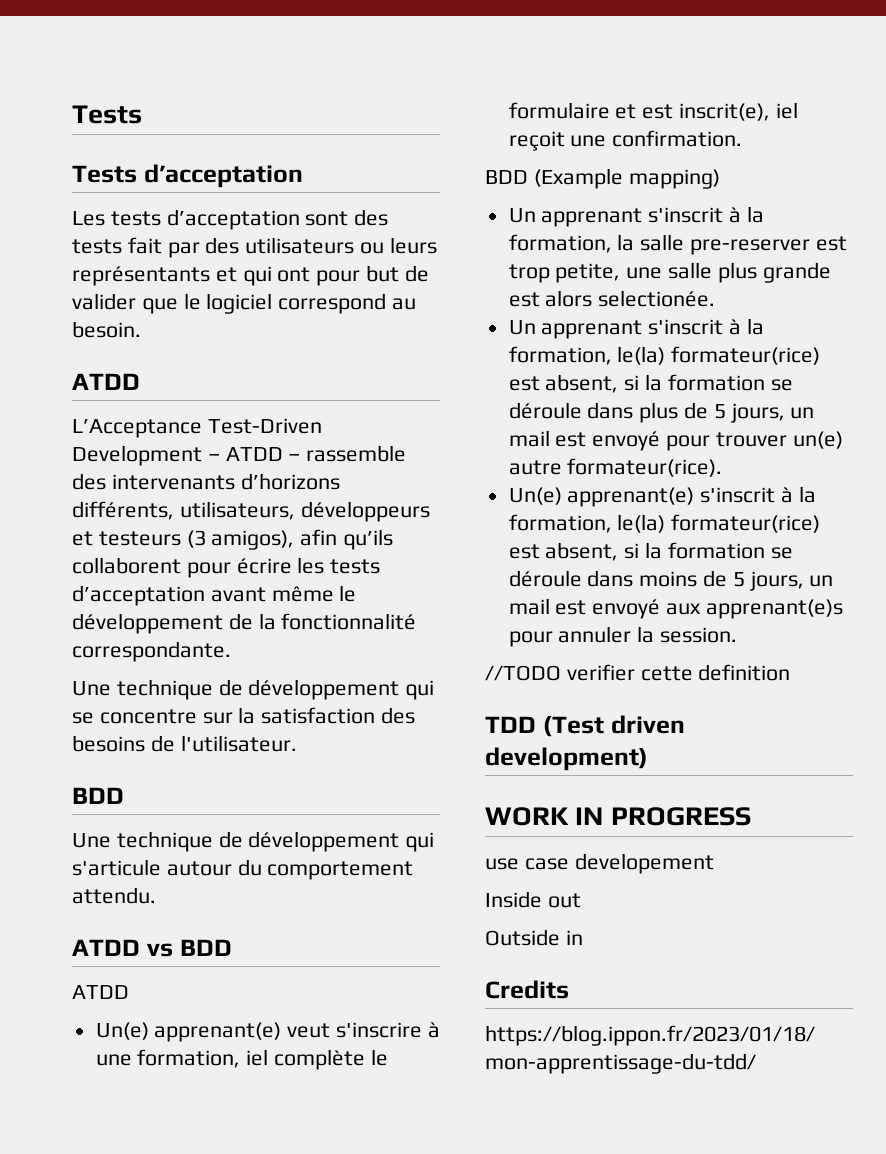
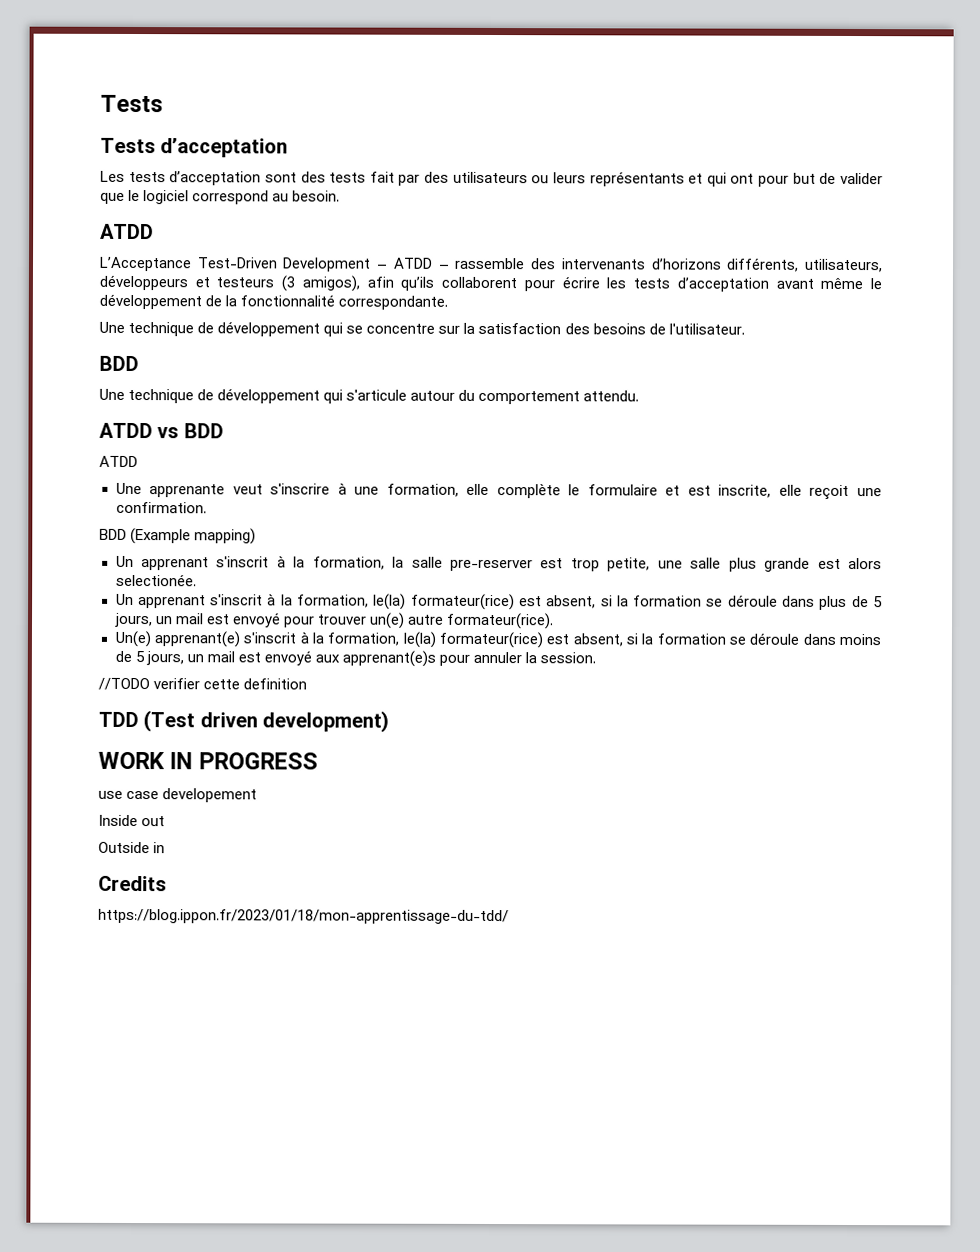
[95,1022,282,1042] Un(e) apprenant(e) -> [115,482,226,498] Une apprenante
[246,1049,269,1066] iel -> [466,483,490,495] elle
[679,102,798,121] inscrit(e), iel -> [718,484,802,498] inscrite, elle

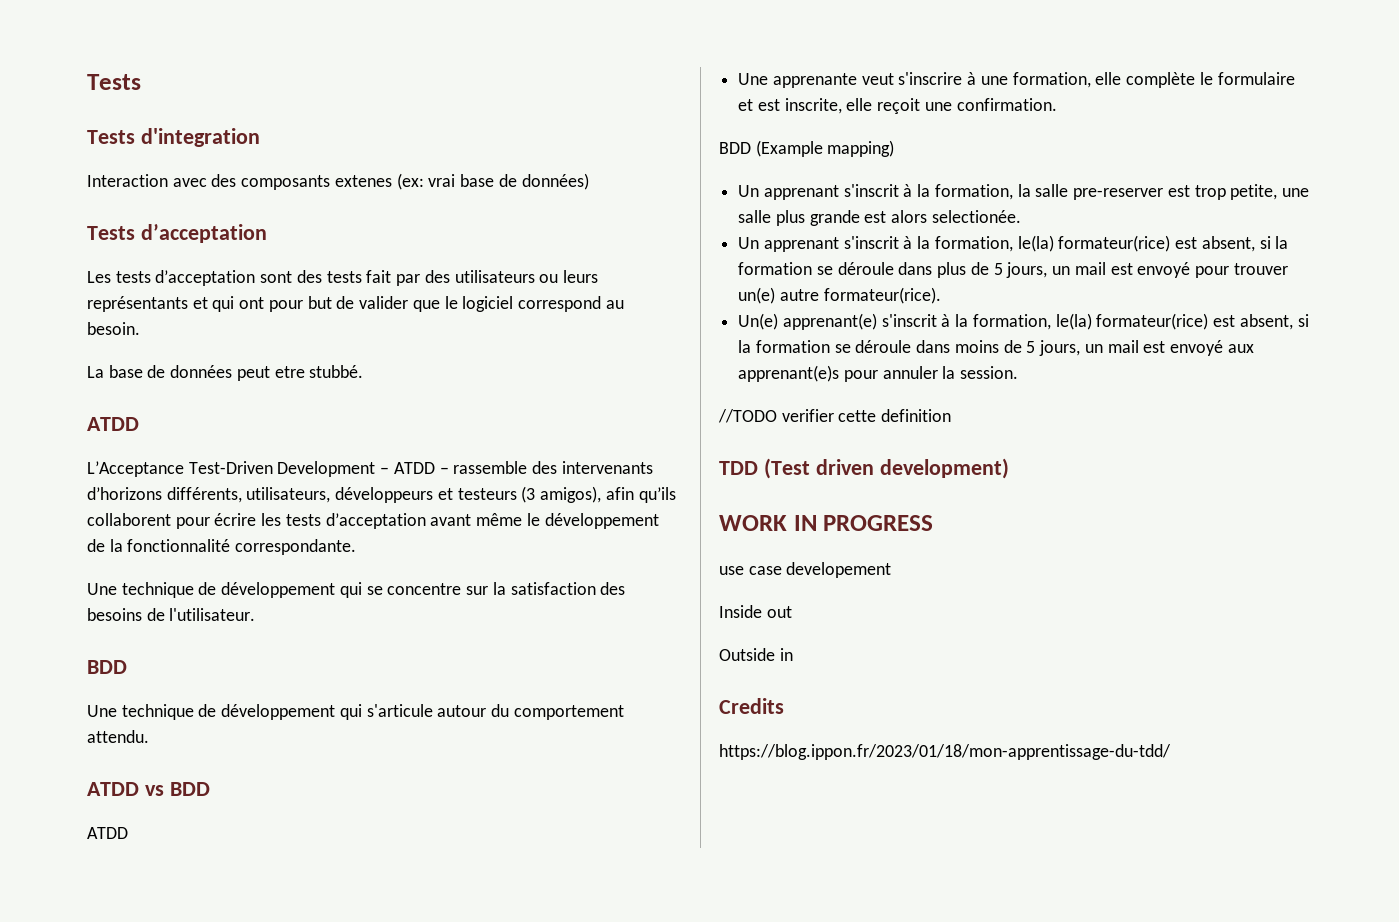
[100,94,163,113] Tests -> [87,74,141,90] [87,128,260,147] [87,173,589,190] Tests // Tests d'integration // Interaction avec des composants extenes (ex: vrai base de données)
(341, 196) none -> [87,365,364,381] // La base de données peut etre stubbé.

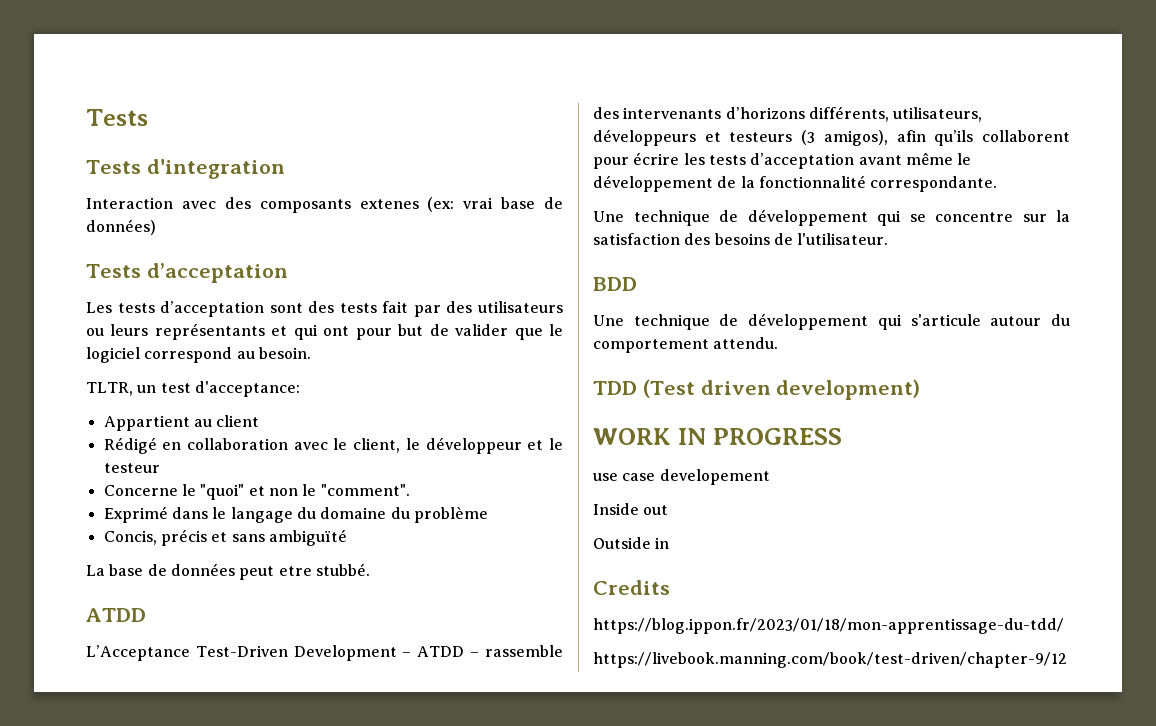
(140, 328) none -> [86,381,300,397] [103,415,260,431] [103,437,563,454] [103,463,160,473] [103,484,410,500] [103,506,488,523] [103,529,347,546] // TLTR, un test d'acceptance: // Appartient au client // Rédigé en collaboration avec le client, le développeur et le testeur // Concerne le "quoi" et non le "comment". // Exprimé dans le langage du domaine du problème // Concis, précis et sans ambiguïté
[87,782,210,796] [87,827,128,839] [738,72,1295,88] [738,98,1057,114] [719,140,895,157] [738,184,1309,200] [738,210,1021,226] [738,235,1289,252] [738,262,1288,278] [738,287,941,304] [738,313,1309,330] [738,340,1254,356] [738,365,1019,382] [718,409,952,423] // ATDD vs BDD // ATDD // Une apprenante veut s'inscrire à une formation, elle complète le formulaire et est inscrite, elle reçoit une confirmation. // BDD (Example mapping) // Un apprenant s'inscrit à la formation, la salle pre-reserver est trop petite, une salle plus grande est alors selectionée. // Un apprenant s'inscrit à la formation, le(la) formateur(rice) est absent, si la formation se déroule dans plus de 5 jours, un mail est envoyé pour trouver un(e) autre formateur(rice). // Un(e) apprenant(e) s'inscrit à la formation, le(la) formateur(rice) est absent, si la formation se déroule dans moins de 5 jours, un mail est envoyé aux apprenant(e)s pour annuler la session. // //TODO verifier cette definition -> (779, 343) none
(1171, 752) none -> [593,652,1067,668] // https://livebook.manning.com/book/test-driven/chapter-9/12

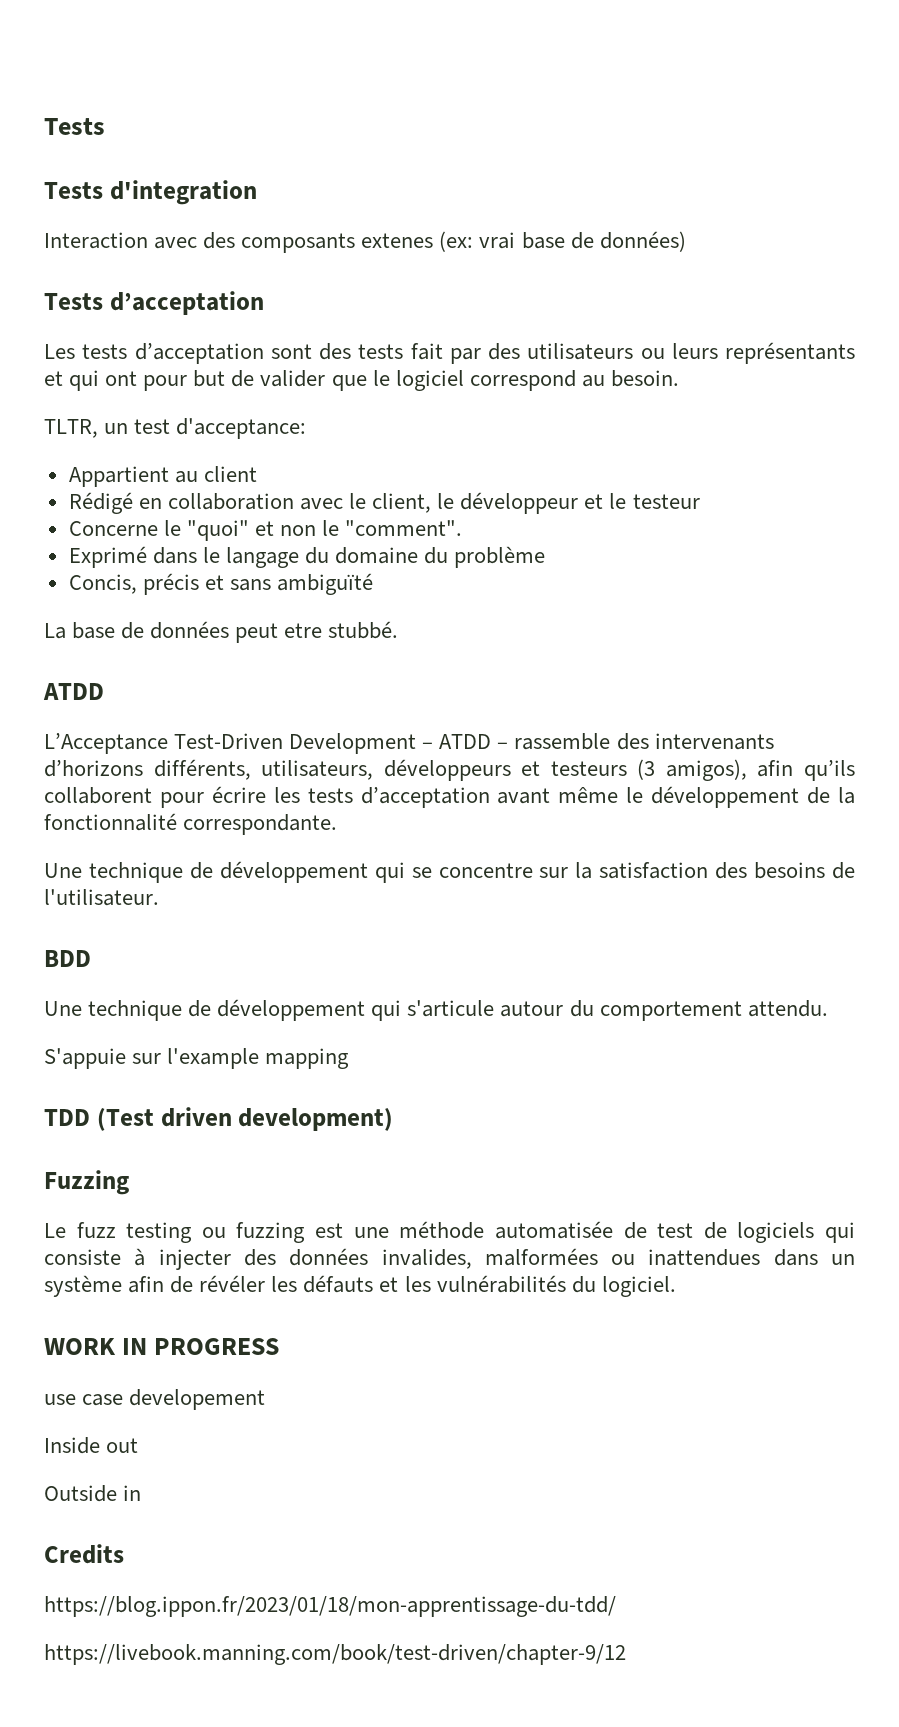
(779, 343) none -> [44,1048,350,1069] // S'appuie sur l'example mapping
(921, 389) none -> [44,1170,129,1195] [44,1221,856,1243] [44,1248,855,1270] [44,1275,676,1297] // Fuzzing // Le fuzz testing ou fuzzing est une méthode automatisée de test de logiciels qui consiste à injecter des données invalides, malformées ou inattendues dans un système afin de révéler les défauts et les vulnérabilités du logiciel.

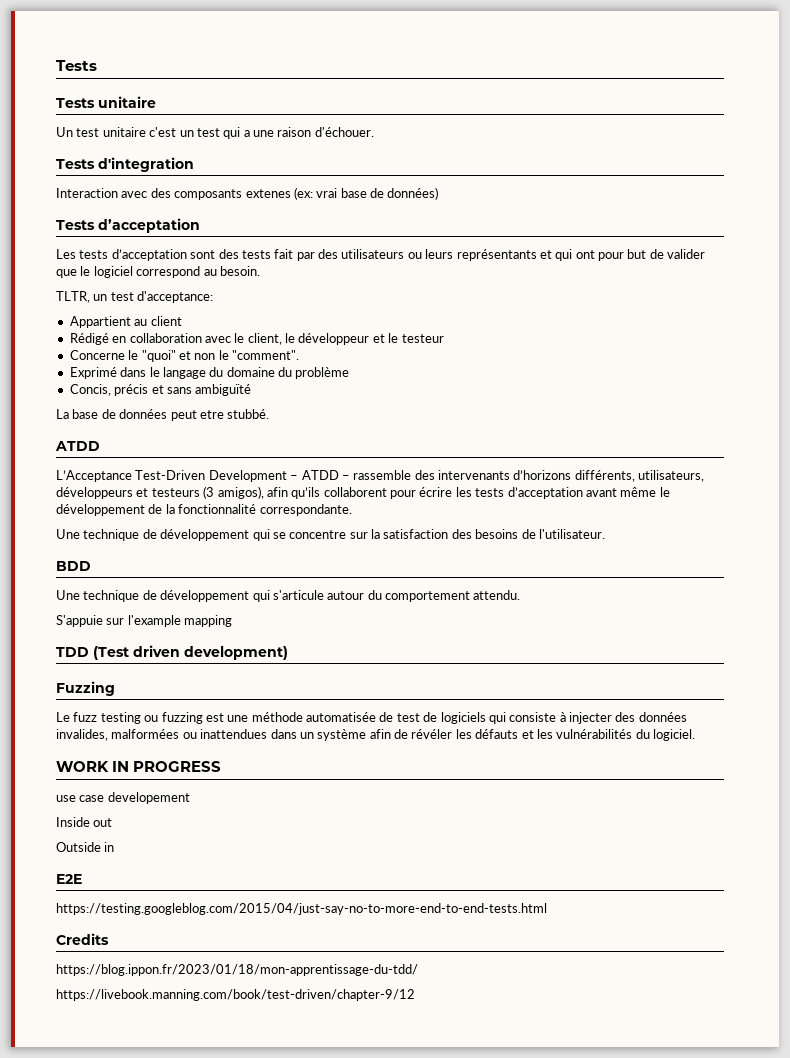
[44,118,105,135] Tests -> [56,60,97,71] [56,96,156,108] [56,127,374,139] Tests // Tests unitaire // Un test unitaire c'est un test qui a une raison d'échouer.
(142, 1493) none -> [56,874,82,884] [56,903,547,915] // E2E // https://testing.googleblog.com/2015/04/just-say-no-to-more-end-to-end-tests.html

